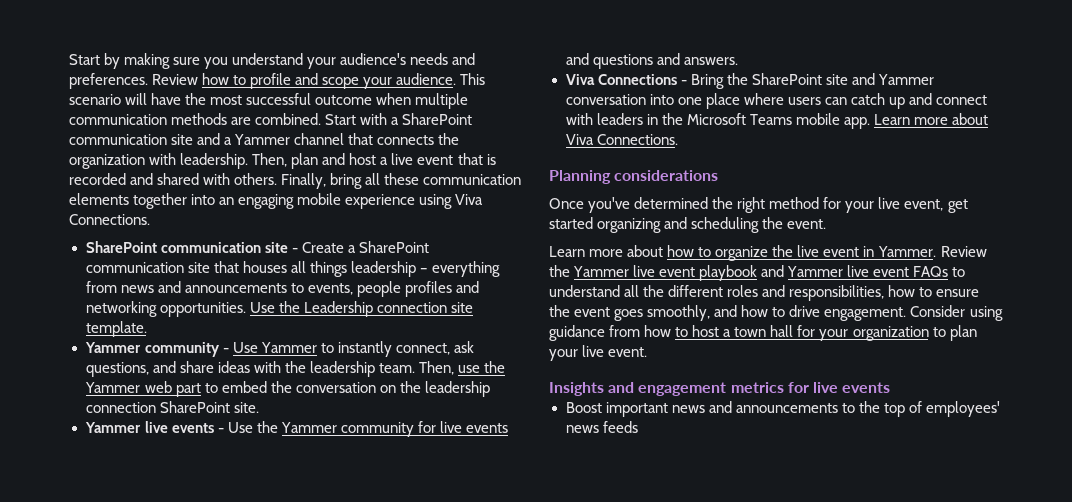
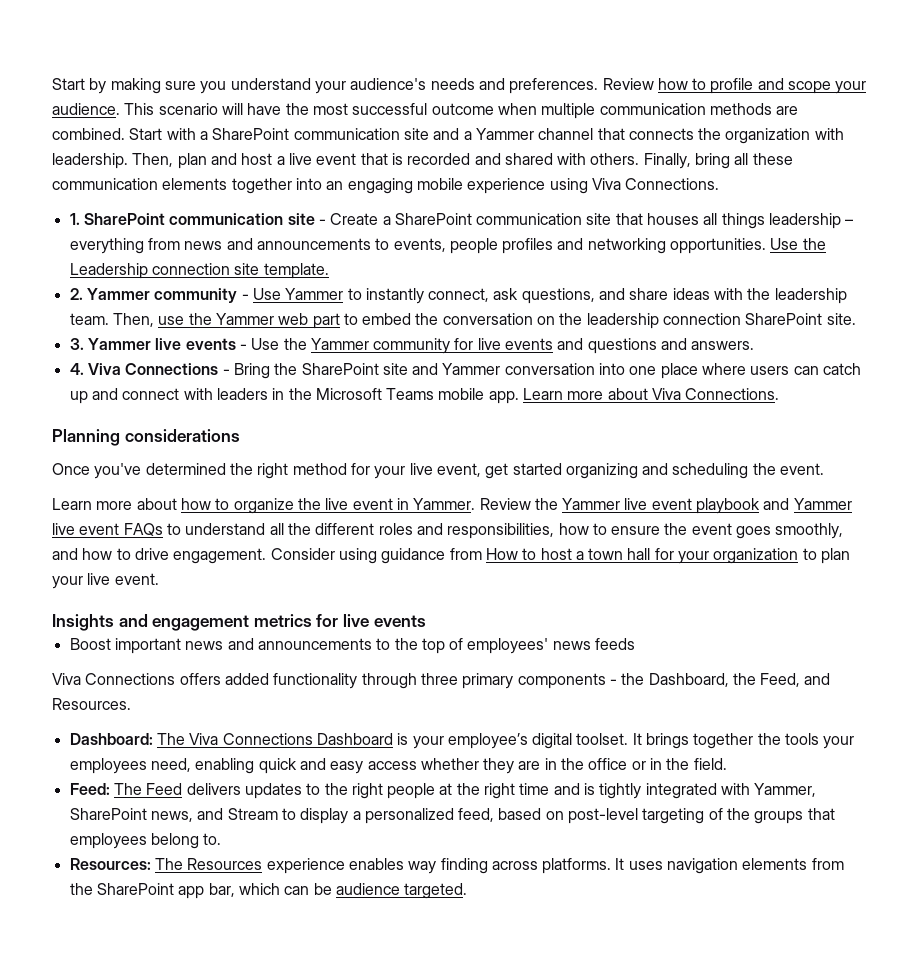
(150, 219) none -> [69,213,80,225] 1.
(147, 329) none -> [69,288,83,300] 2.
(259, 407) none -> [69,338,84,350] 3.
(738, 61) none -> [69,363,84,375] 4.
[644,325,672,337] how -> [485,548,518,560] How
(638, 427) none -> [52,673,831,689] [52,698,131,710] [69,733,855,749] [69,758,727,774] [69,783,817,799] [69,808,835,824] [69,833,222,849] [69,858,844,874] [69,883,468,899] // Viva Connections offers added functionality through three primary components - the Dashboard, the Feed, and Resources. // Dashboard: The Viva Connections Dashboard is your employee’s digital toolset. It brings together the tools your employees need, enabling quick and easy access whether they are in the office or in the field. // Feed: The Feed delivers updates to the right people at the right time and is tightly integrated with Yammer, SharePoint news, and Stream to display a personalized feed, based on post-level targeting of the groups that employees belong to. // Resources: The Resources experience enables way finding across platforms. It uses navigation elements from the SharePoint app bar, which can be audience targeted.

